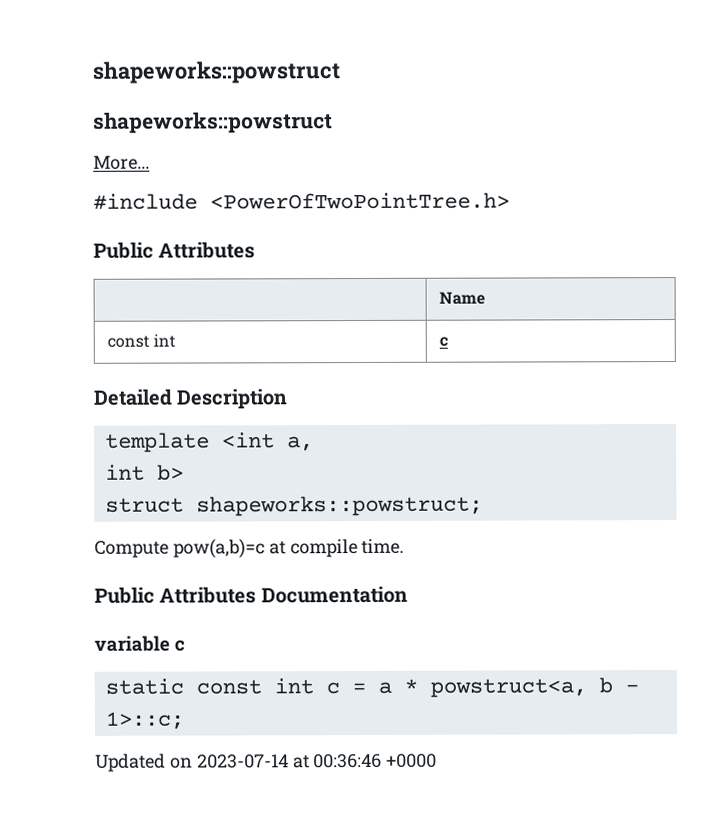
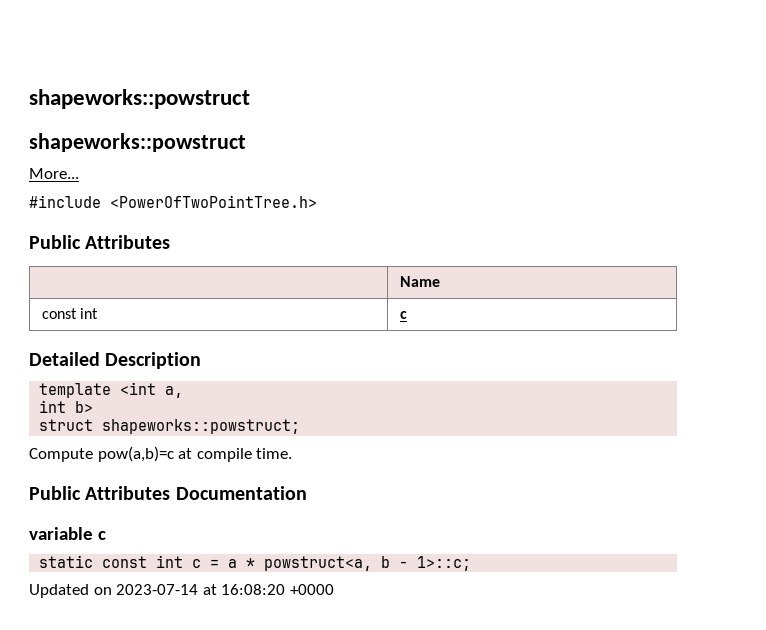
[313,753,383,769] 00:36:46 -> [221,584,286,595] 16:08:20

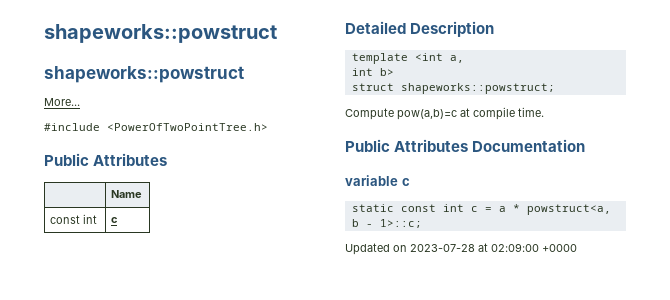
[116,584,286,595] 2023-07-14 at 16:08:20 -> [410,243,539,252] 2023-07-28 at 02:09:00

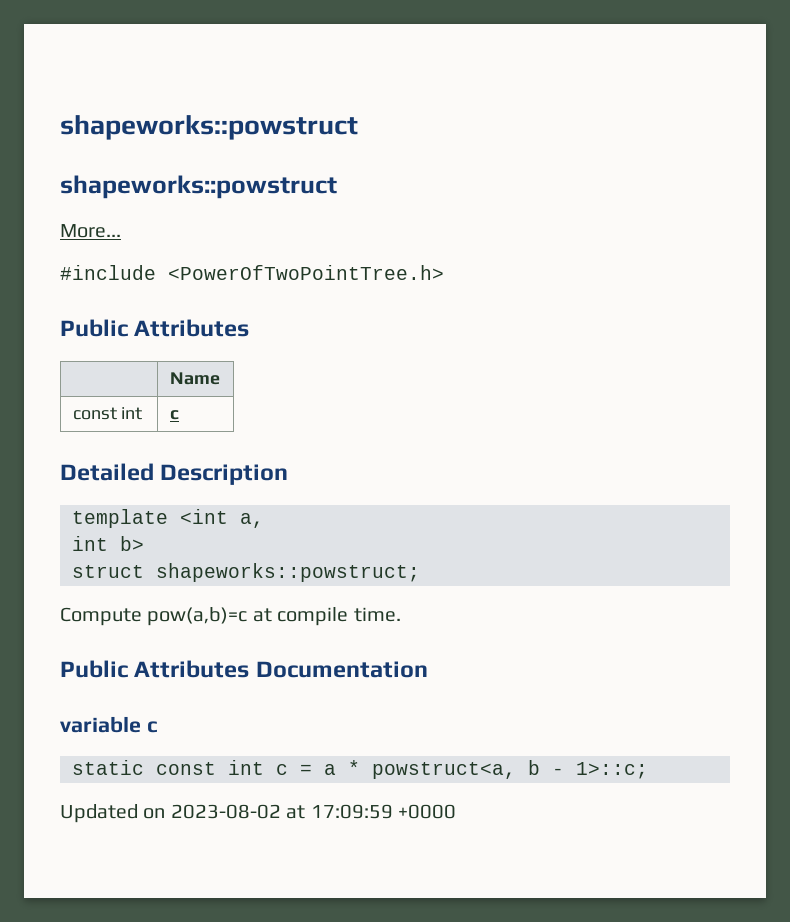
[410,243,539,252] 2023-07-28 at 02:09:00 -> [170,804,393,819] 2023-08-02 at 17:09:59

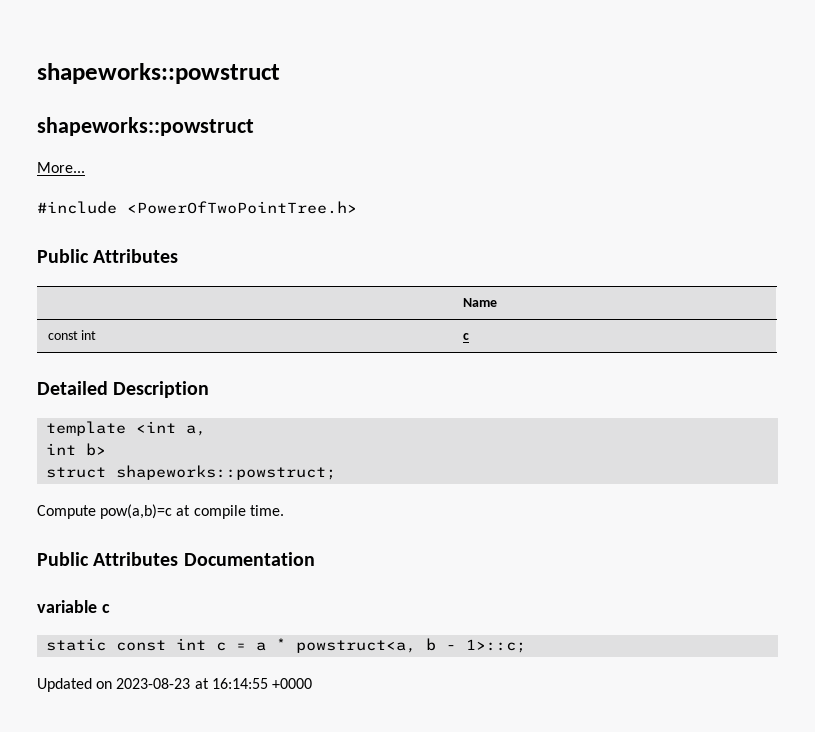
[170,804,393,819] 2023-08-02 at 17:09:59 -> [116,678,268,689] 2023-08-23 at 16:14:55

